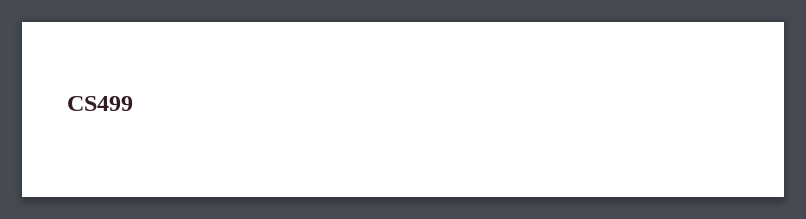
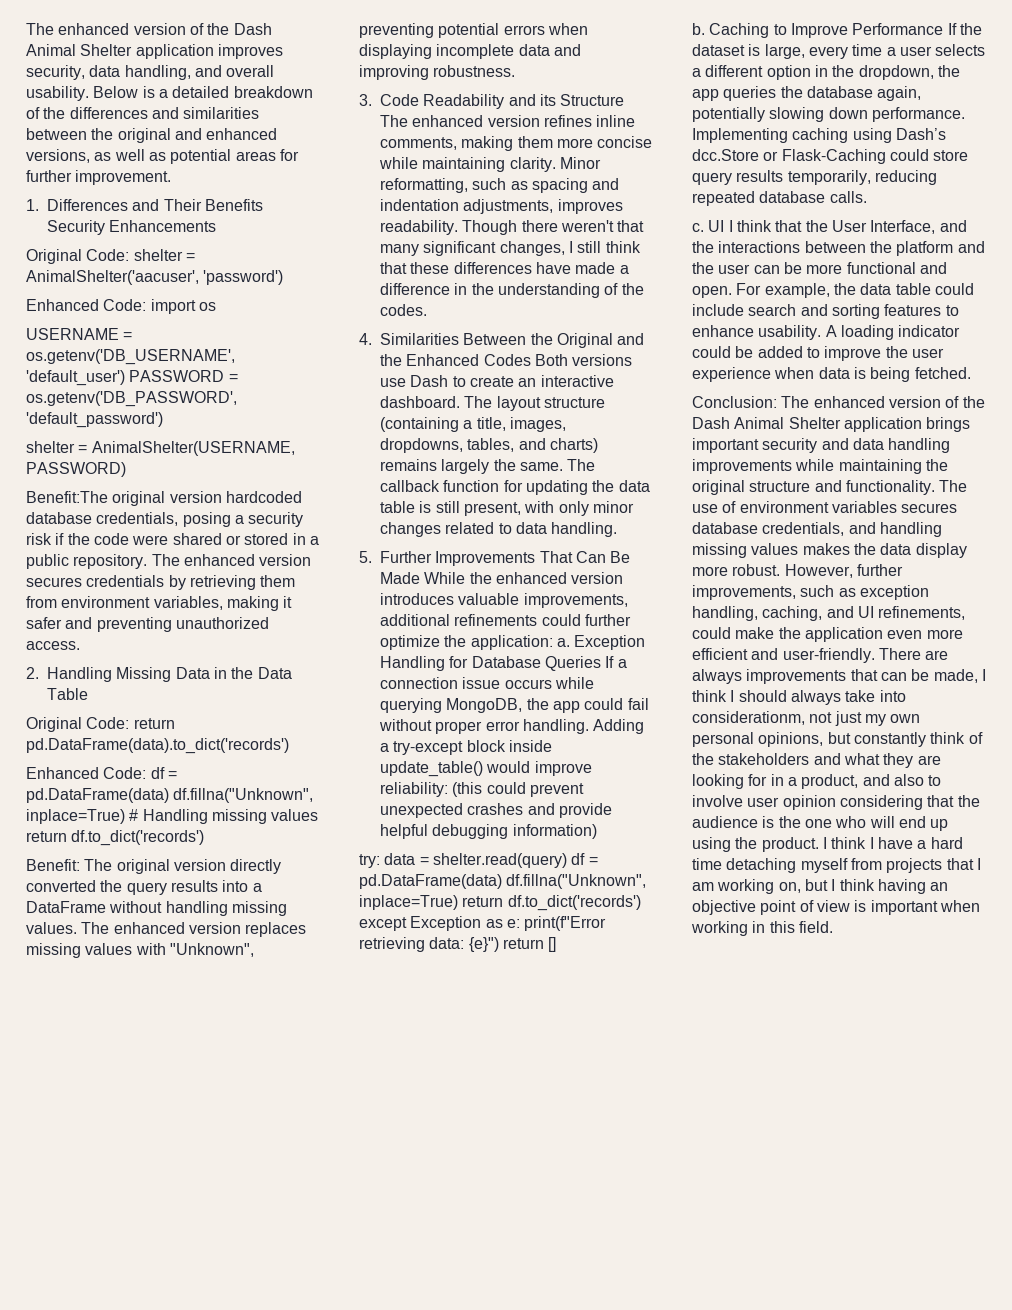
[67,96,133,111] CS499 -> [26,23,272,35] [26,44,283,59] [26,65,275,80] [26,86,313,101] [26,107,260,119] [26,128,278,143] [26,149,299,164] [26,170,172,185] [26,199,263,211] [47,220,217,235] [26,249,195,264] [26,270,284,285] [26,299,216,314] [26,328,133,340] [26,349,235,365] [26,370,238,386] [26,391,237,407] [26,412,163,428] [26,441,295,456] [26,462,126,477] [26,491,302,506] [26,512,304,527] [26,533,319,545] [26,554,312,569] [26,575,296,590] [26,596,293,611] [26,617,269,632] [26,641,80,650] [26,667,292,682] [47,688,88,700] [26,717,175,732] [26,738,289,754] [26,767,177,779] [26,788,314,803] [26,809,319,824] [26,830,205,846] [26,859,282,874] [26,880,262,895] [26,901,287,916] [26,922,307,937] [26,943,254,958] [359,23,588,38] [359,44,581,59] [359,65,516,80] [359,94,625,109] [380,115,636,127] [380,136,653,151] [379,157,601,172] [380,178,620,193] [380,199,623,214] [380,220,645,235] [380,241,641,256] [380,262,629,274] [380,283,644,298] [380,304,427,316] [359,333,645,348] [380,354,633,366] [380,375,614,387] [380,396,605,411] [380,417,566,432] [380,438,598,453] [380,459,596,474] [380,480,650,495] [380,501,634,516] [380,522,618,537] [359,551,631,566] [380,572,624,584] [380,593,628,608] [380,614,631,626] [380,635,646,650] [380,656,627,671] [380,677,594,689] [380,698,649,713] [379,719,645,734] [380,740,552,755] [380,761,592,777] [380,782,584,797] [380,803,612,818] [380,824,597,839] [359,853,598,868] [359,874,647,889] [359,895,641,911] [359,916,607,931] [359,937,557,952] [692,23,982,38] [692,44,986,59] [692,65,960,80] [692,86,922,101] [692,107,965,122] [692,128,946,143] [692,149,969,164] [692,170,937,185] [692,191,867,206] [692,220,967,234] [692,241,985,256] [692,262,947,274] [692,283,974,298] [692,304,959,319] [692,325,961,340] [692,346,944,361] [692,367,971,382] [692,396,985,408] [692,417,971,432] [692,438,951,453] [692,459,948,474] [692,480,968,495] [692,501,958,513] [692,522,942,537] [692,543,967,558] [692,564,903,578] [692,585,929,600] [692,606,966,621] [692,627,963,642] [692,648,949,663] [692,669,986,684] [692,690,906,705] [692,711,921,726] [692,732,983,747] [692,753,941,768] [692,774,942,789] [692,795,980,810] [692,816,949,831] [692,837,963,852] [692,858,981,873] [692,879,949,894] [692,900,980,915] [691,921,833,936] The enhanced version of the Dash Animal Shelter application improves security, data handling, and overall usability. Below is a detailed breakdown of the differences and similarities between the original and enhanced versions, as well as potential areas for further improvement. // 1. Differences and Their Benefits Security Enhancements // Original Code: shelter = AnimalShelter('aacuser', 'password') // Enhanced Code: import os // USERNAME = os.getenv('DB_USERNAME', 'default_user') PASSWORD = os.getenv('DB_PASSWORD', 'default_password') // shelter = AnimalShelter(USERNAME, PASSWORD) // Benefit:The original version hardcoded database credentials, posing a security risk if the code were shared or stored in a public repository. The enhanced version secures credentials by retrieving them from environment variables, making it safer and preventing unauthorized access. // 2. Handling Missing Data in the Data Table // Original Code: return pd.DataFrame(data).to_dict('records') // Enhanced Code: df = pd.DataFrame(data) df.fillna("Unknown", inplace=True) # Handling missing values return df.to_dict('records') // Benefit: The original version directly converted the query results into a DataFrame without handling missing values. The enhanced version replaces missing values with "Unknown", preventing potential errors when displaying incomplete data and improving robustness. // 3. Code Readability and its Structure The enhanced version refines inline comments, making them more concise while maintaining clarity. Minor reformatting, such as spacing and indentation adjustments, improves readability. Though there weren't that many significant changes, I still think that these differences have made a difference in the understanding of the codes. // 4. Similarities Between the Original and the Enhanced Codes Both versions use Dash to create an interactive dashboard. The layout structure (containing a title, images, dropdowns, tables, and charts) remains largely the same. The callback function for updating the data table is still present, with only minor changes related to data handling. // 5. Further Improvements That Can Be Made While the enhanced version introduces valuable improvements, additional refinements could further optimize the application: a. Exception Handling for Database Queries If a connection issue occurs while querying MongoDB, the app could fail without proper error handling. Adding a try-except block inside update_table() would improve reliability: (this could prevent unexpected crashes and provide helpful debugging information) // try: data = shelter.read(query) df = pd.DataFrame(data) df.fillna("Unknown", inplace=True) return df.to_dict('records') except Exception as e: print(f"Error retrieving data: {e}") return [] // b. Caching to Improve Performance If the dataset is large, every time a user selects a different option in the dropdown, the app queries the database again, potentially slowing down performance. Implementing caching using Dash’s dcc.Store or Flask-Caching could store query results temporarily, reducing repeated database calls. // c. UI I think that the User Interface, and the interactions between the platform and the user can be more functional and open. For example, the data table could include search and sorting features to enhance usability. A loading indicator could be added to improve the user experience when data is being fetched. // Conclusion: The enhanced version of the Dash Animal Shelter application brings important security and data handling improvements while maintaining the original structure and functionality. The use of environment variables secures database credentials, and handling missing values makes the data display more robust. However, further improvements, such as exception handling, caching, and UI refinements, could make the application even more efficient and user-friendly. There are always improvements that can be made, I think I should always take into considerationm, not just my own personal opinions, but constantly think of the stakeholders and what they are looking for in a product, and also to involve user opinion considering that the audience is the one who will end up using the product. I think I have a hard time detaching myself from projects that I am working on, but I think having an objective point of view is important when working in this field.

